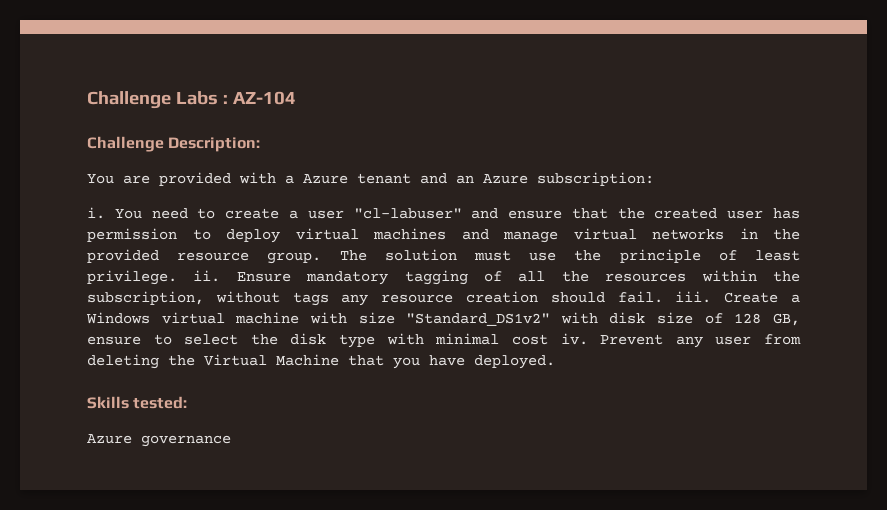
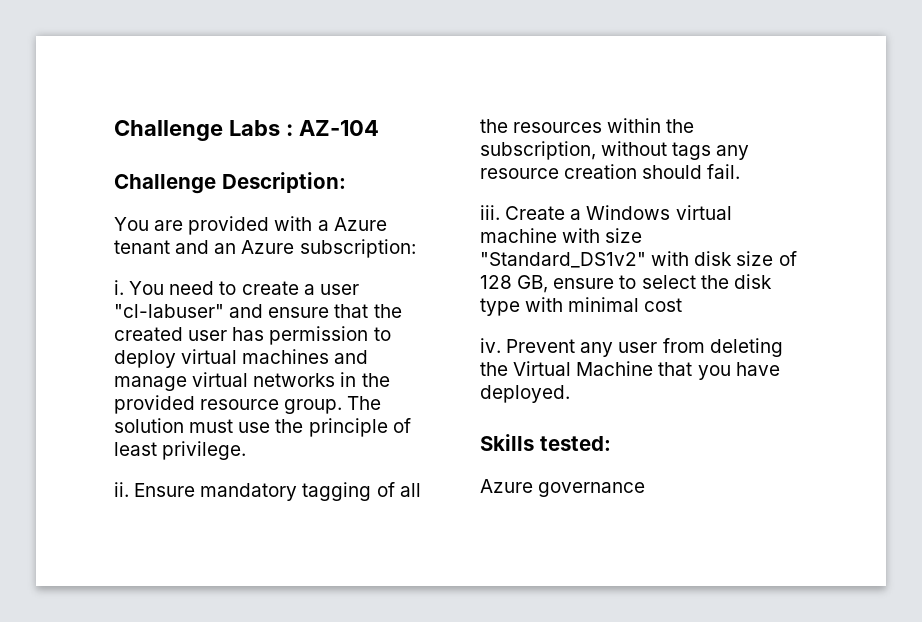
(177, 277) none -> (247, 450) //
(663, 297) none -> (741, 171) //
(548, 339) none -> (683, 305) //

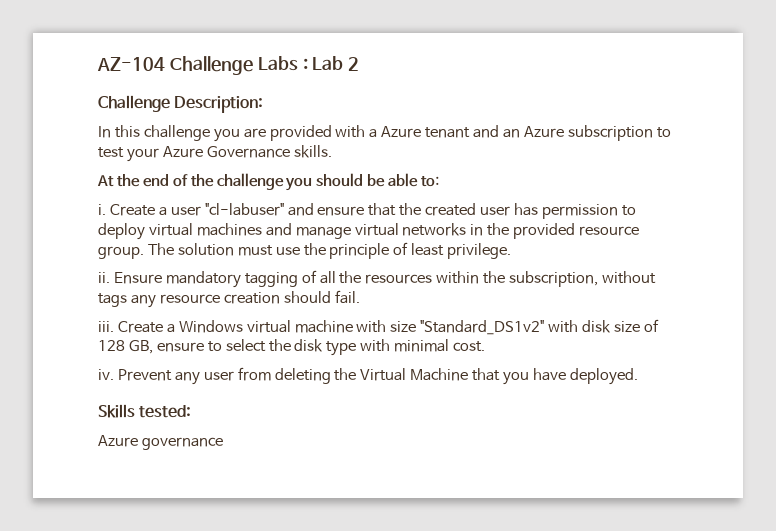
(114, 130) none -> [97,57,165,71] AZ-104
[298,120,379,136] AZ-104 -> [312,56,360,71] Lab 2
[114,217,149,231] You -> [98,125,240,142] In this challenge you
[299,239,416,258] [114,280,299,295] subscription: // i. You need to create -> [567,125,671,141] [98,145,332,162] [97,173,440,191] [98,204,155,216] subscription to test your Azure Governance skills. // At the end of the challenge you should be able to: // i. Create
[644,298,683,312] cost -> [453,341,486,352] cost.

